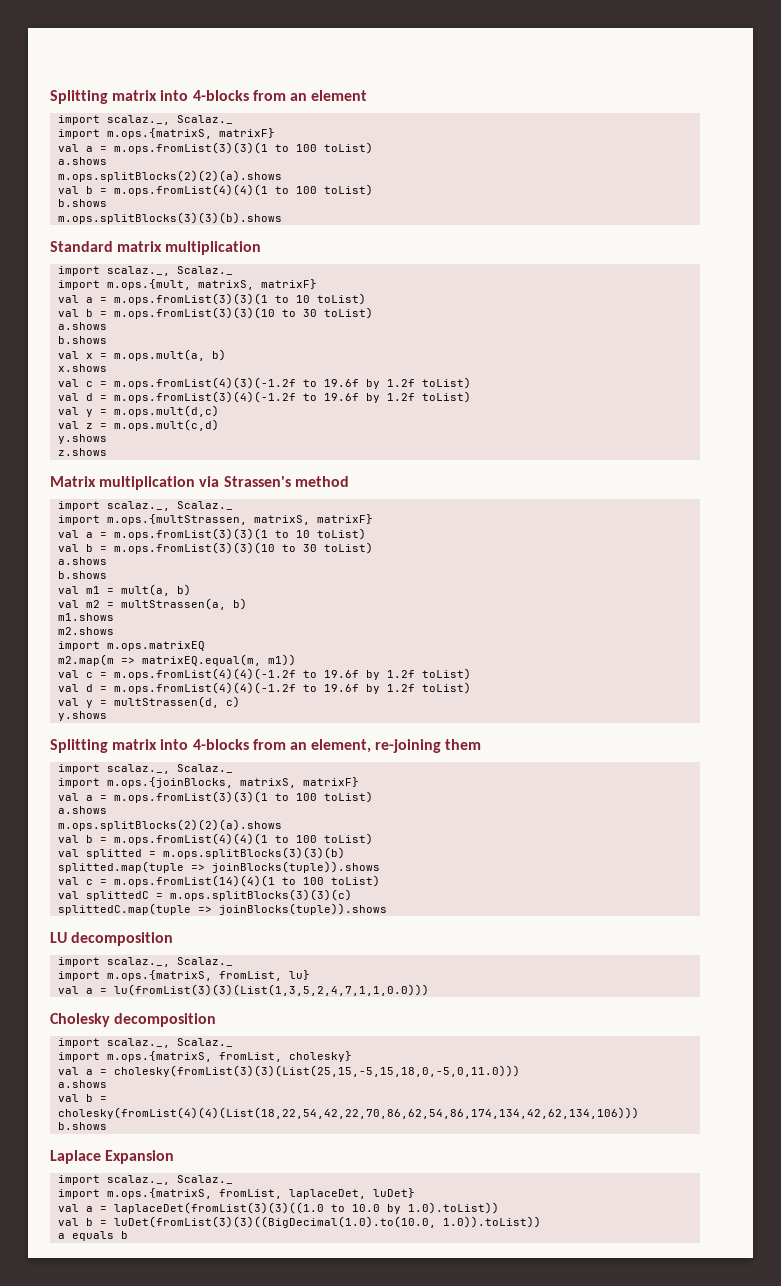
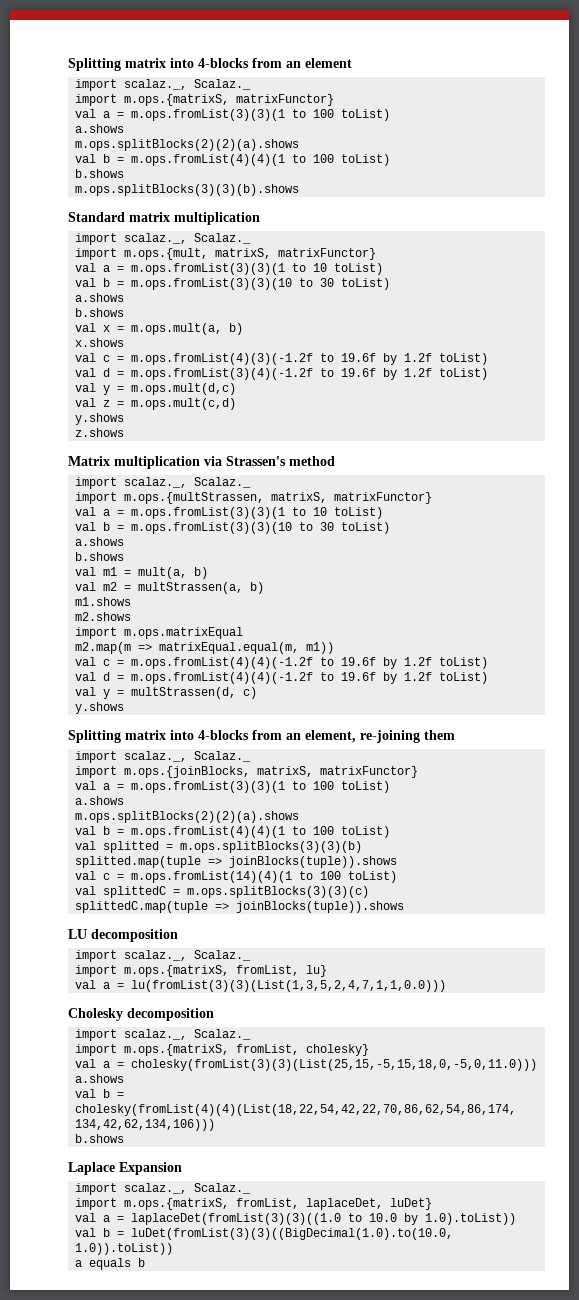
[218,128,275,138] matrixF} -> [235,94,334,106] matrixFunctor}
[260,279,317,289] matrixF} -> [277,248,376,260] matrixFunctor}
[316,514,373,524] matrixF} -> [333,492,432,504] matrixFunctor}
[106,641,205,651] m.ops.matrixEQ -> [123,627,243,639] m.ops.matrixEqual
[141,654,261,666] matrixEQ.equal(m, -> [158,642,299,654] matrixEqual.equal(m,
[302,777,359,787] matrixF} -> [319,766,418,778] matrixFunctor}

